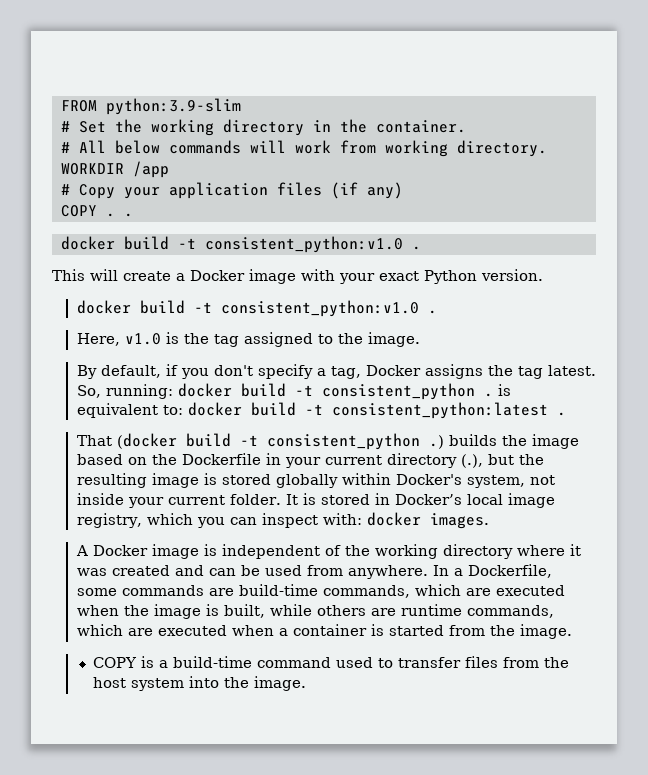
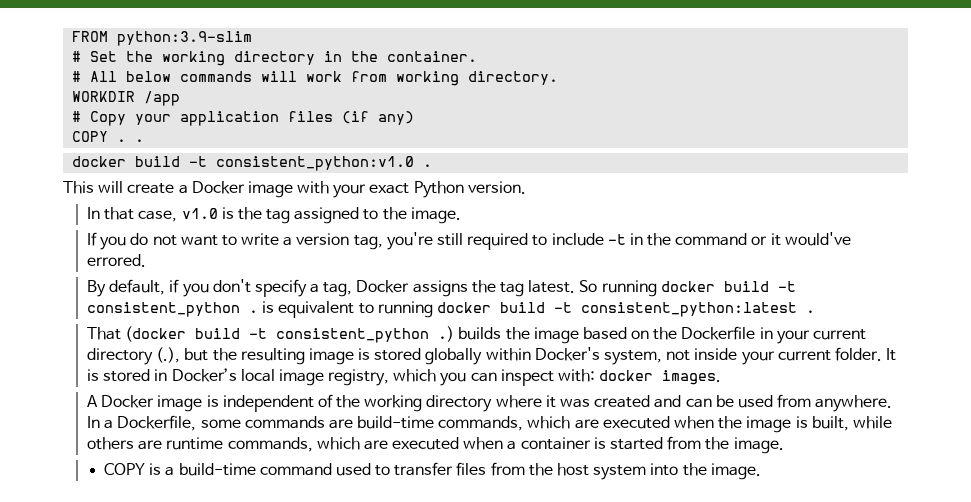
[76,300,437,317] [76,333,120,346] docker build -t consistent_python:v1.0 . // Here, -> [86,207,178,222] In that case,
(420, 339) none -> [86,232,851,250] [86,254,146,267] // If you do not want to write a version tag, you're still required to include -t in the command or it would've errored.
[76,384,173,399] So, running: -> [579,280,657,297] So running
[162,405,183,415] to: -> [358,301,433,318] to running

